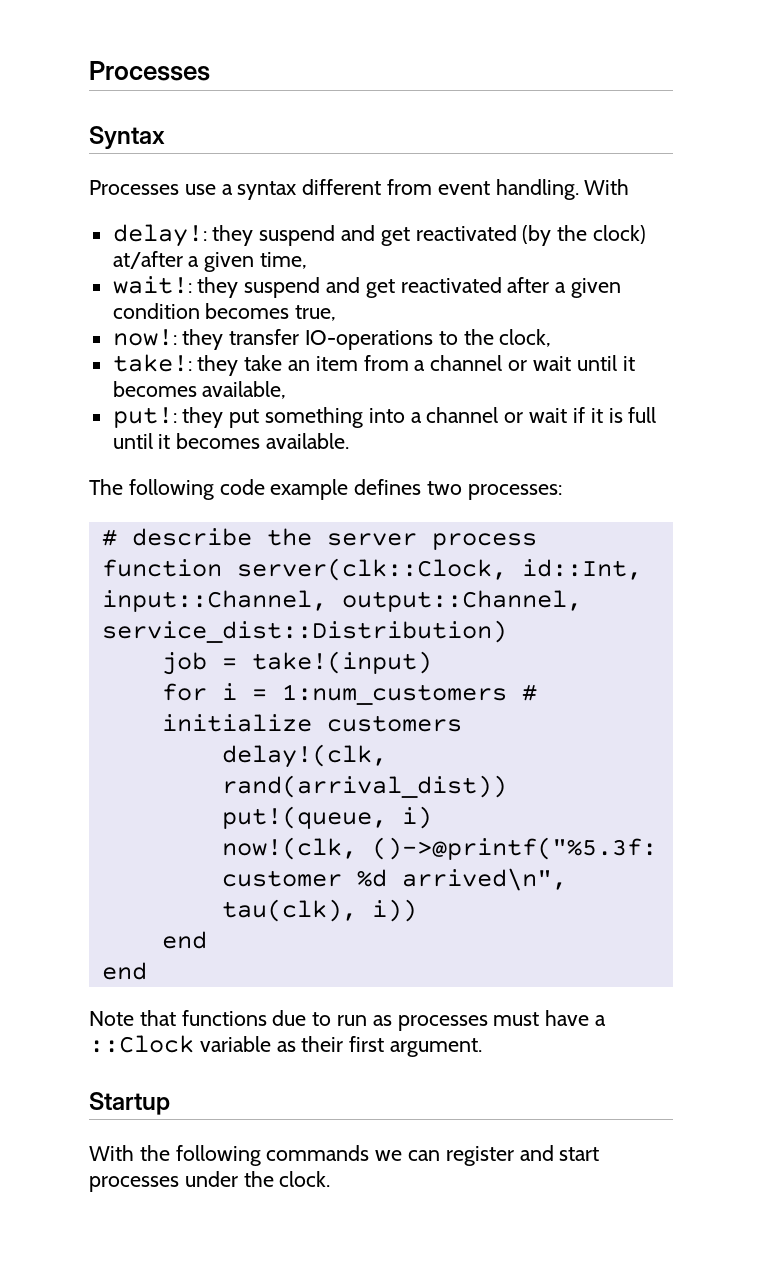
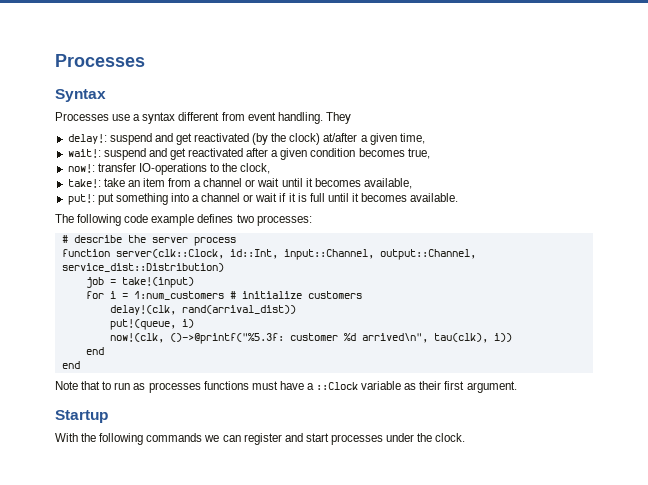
[584,179,630,195] With -> [325,112,351,124] They
[212,225,254,246] they -> (107, 139) none
[197,277,239,298] they -> (101, 153) none
[182,329,224,350] they -> (95, 168) none
[197,355,239,376] they -> (101, 183) none
[182,407,224,428] they -> (95, 199) none
[181,1010,307,1026] functions due -> (101, 385) none
(488, 1023) none -> [203,381,249,390] functions

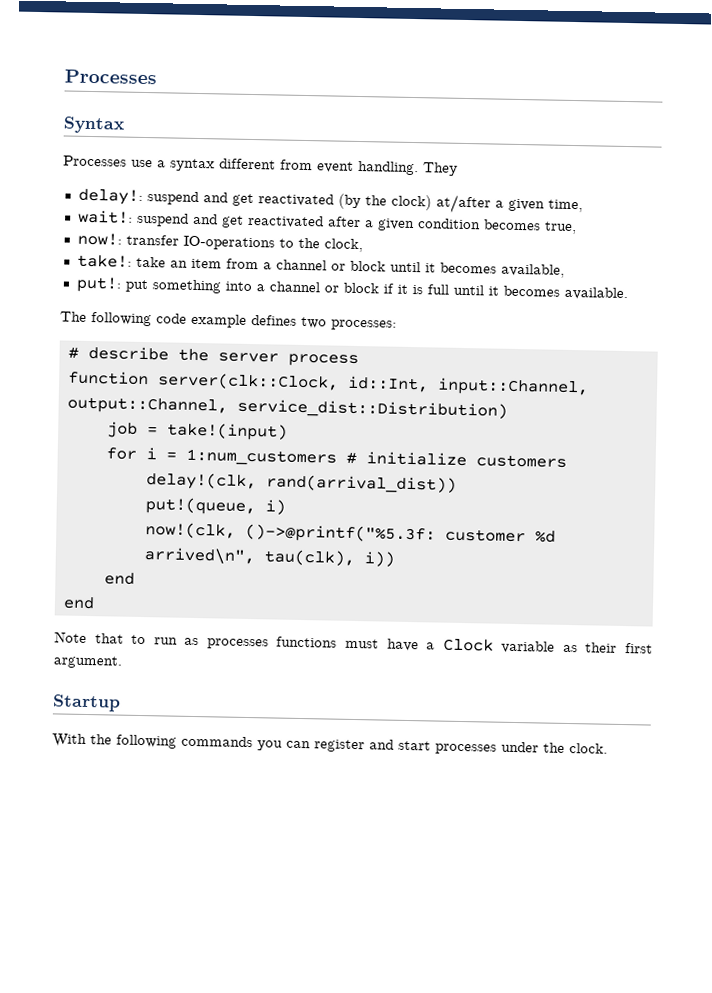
[257,178,280,187] wait -> [349,260,386,272] block
[255,193,278,202] wait -> [342,282,379,294] block
[316,382,359,390] ::Clock -> [442,638,494,652] Clock
[204,435,220,442] we -> [257,740,283,751] you

